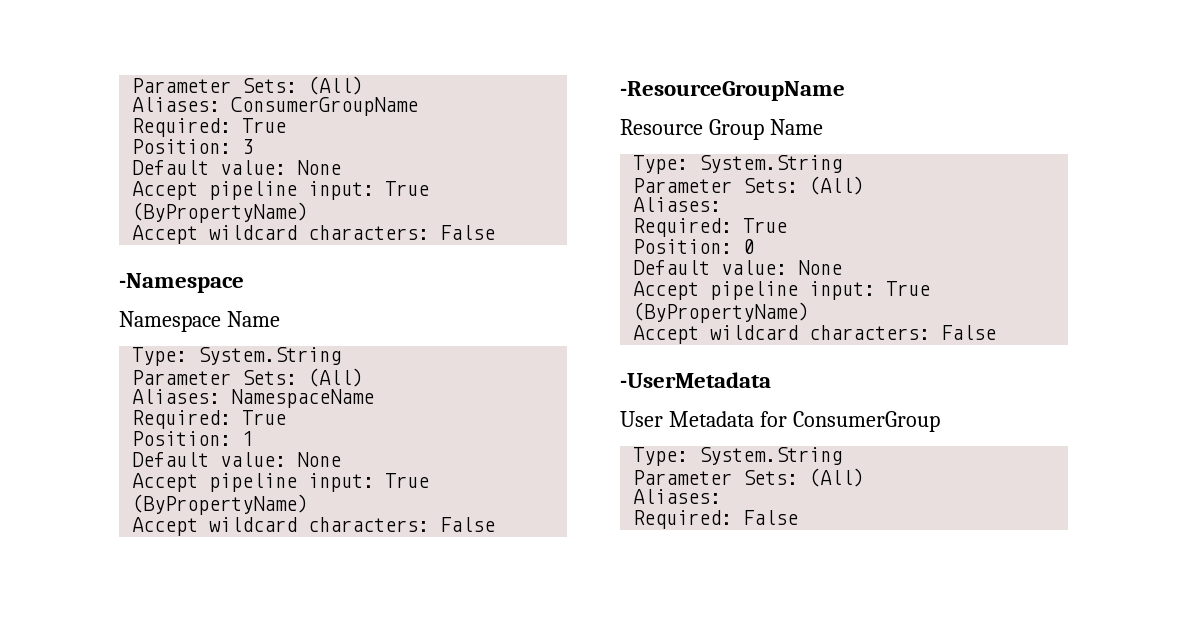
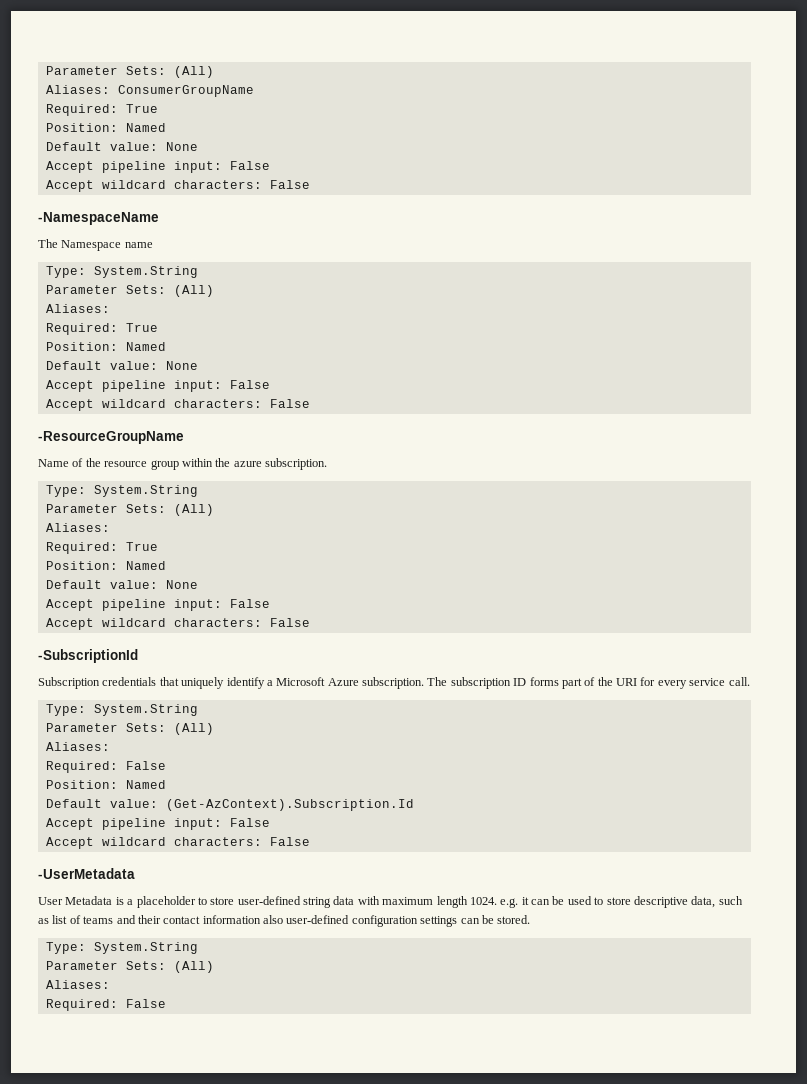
[242,139,254,154] [132,160,342,175] [132,181,430,200] [132,202,309,223] [132,225,496,244] [119,273,244,293] [119,311,280,332] [132,347,342,366] [132,368,364,387] [132,389,375,408] [132,410,287,429] [132,431,254,446] [132,452,342,467] [132,473,430,492] [132,494,309,515] [132,517,496,536] [620,81,845,101] [620,119,823,140] [633,155,843,174] [633,176,865,195] [633,197,722,212] [633,218,788,237] [633,239,755,254] [633,260,843,275] [633,281,931,300] [633,302,810,323] [633,325,997,344] [620,372,771,388] [620,411,940,432] [633,447,843,466] [633,468,865,487] [633,489,722,504] [633,510,799,529] 3 // Default value: None // Accept pipeline input: True (ByPropertyName) // Accept wildcard characters: False // -Namespace // Namespace Name // Type: System.String // Parameter Sets: (All) // Aliases: NamespaceName // Required: True // Position: 1 // Default value: None // Accept pipeline input: True (ByPropertyName) // Accept wildcard characters: False // -ResourceGroupName // Resource Group Name // Type: System.String // Parameter Sets: (All) // Aliases: // Required: True // Position: 0 // Default value: None // Accept pipeline input: True (ByPropertyName) // Accept wildcard characters: False // -UserMetadata // User Metadata for ConsumerGroup // Type: System.String // Parameter Sets: (All) // Aliases: // Required: False -> [125,123,166,132] [45,142,198,151] [45,161,270,173] [45,180,310,192] [38,212,159,225] [38,239,153,251] [45,266,198,278] [45,285,214,297] [45,304,110,313] [45,323,158,335] [45,342,166,351] [45,361,198,370] [45,380,270,392] [45,399,310,411] [38,431,184,444] [38,458,327,470] [45,485,198,497] [45,504,214,516] [45,523,110,532] [45,542,158,554] [45,561,166,570] [45,580,198,589] [45,599,270,611] [45,618,310,630] [38,649,138,663] [38,677,750,689] [45,704,198,716] [45,723,214,735] [45,742,110,751] [45,761,166,773] [45,780,166,789] [45,799,414,811] [45,818,270,830] [45,837,310,849] [38,868,135,879] [38,896,743,908] [38,915,531,927] [45,942,198,954] [45,961,214,973] [45,980,110,989] [45,999,166,1011] Named // Default value: None // Accept pipeline input: False // Accept wildcard characters: False // -NamespaceName // The Namespace name // Type: System.String // Parameter Sets: (All) // Aliases: // Required: True // Position: Named // Default value: None // Accept pipeline input: False // Accept wildcard characters: False // -ResourceGroupName // Name of the resource group within the azure subscription. // Type: System.String // Parameter Sets: (All) // Aliases: // Required: True // Position: Named // Default value: None // Accept pipeline input: False // Accept wildcard characters: False // -SubscriptionId // Subscription credentials that uniquely identify a Microsoft Azure subscription. The subscription ID forms part of the URI for every service call. // Type: System.String // Parameter Sets: (All) // Aliases: // Required: False // Position: Named // Default value: (Get-AzContext).Subscription.Id // Accept pipeline input: False // Accept wildcard characters: False // -UserMetadata // User Metadata is a placeholder to store user-defined string data with maximum length 1024. e.g. it can be used to store descriptive data, such as list of teams and their contact information also user-defined configuration settings can be stored. // Type: System.String // Parameter Sets: (All) // Aliases: // Required: False

